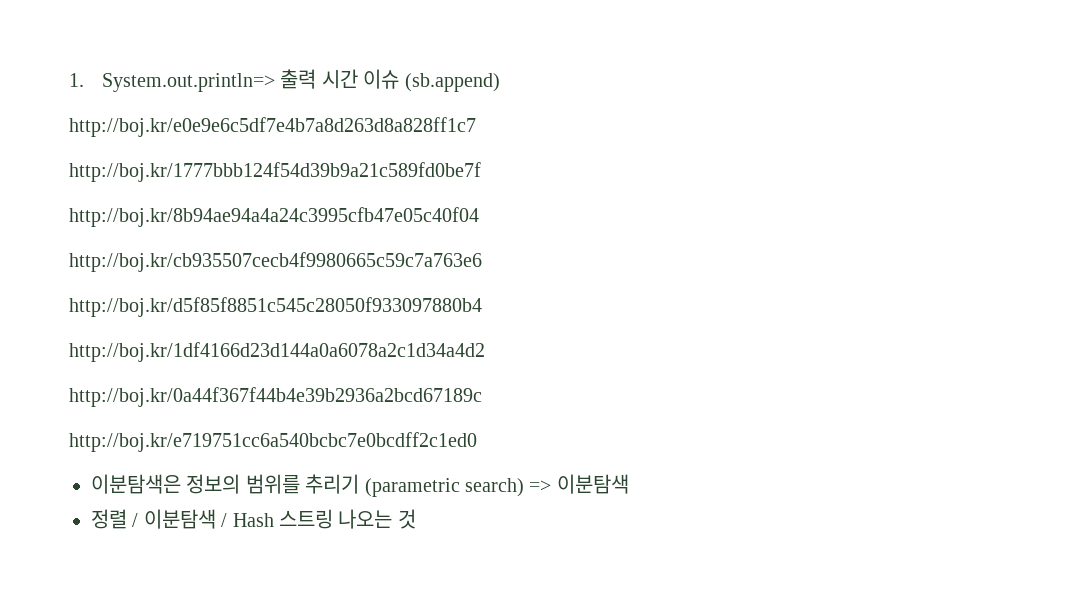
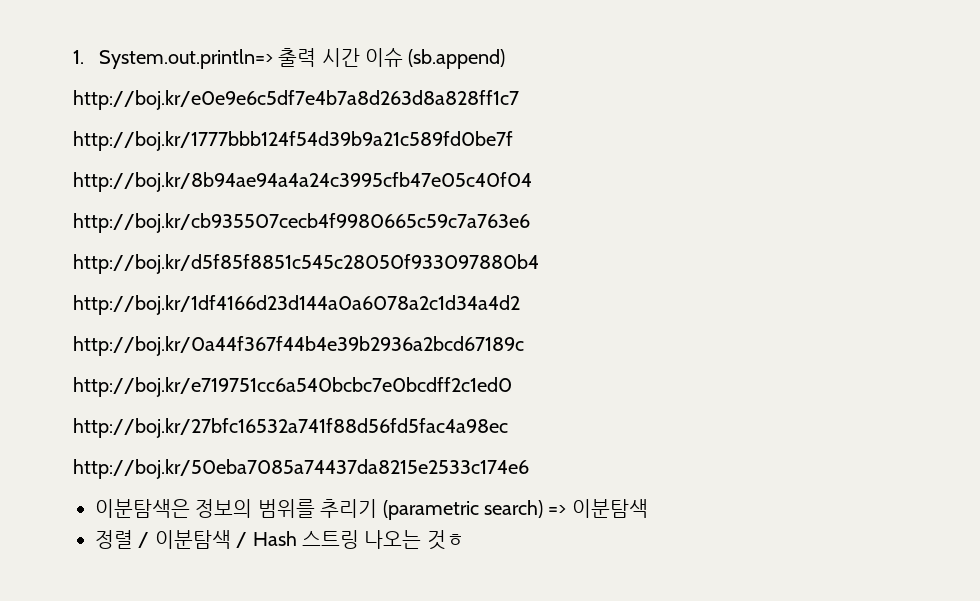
(477, 442) none -> [73,418,508,438] [73,459,529,479] // http://boj.kr/27bfc16532a741f88d56fd5fac4a98ec // http://boj.kr/50eba7085a74437da8215e2533c174e6
[397,509,416,529] 것 -> [426,530,465,550] 것ㅎ

